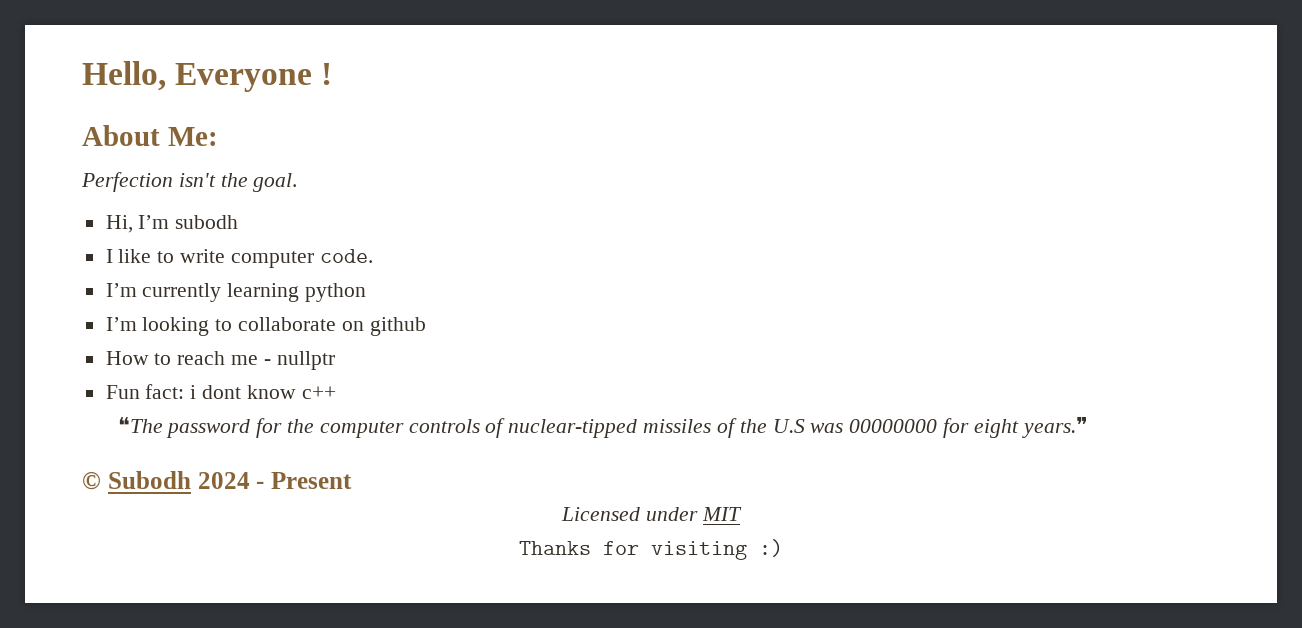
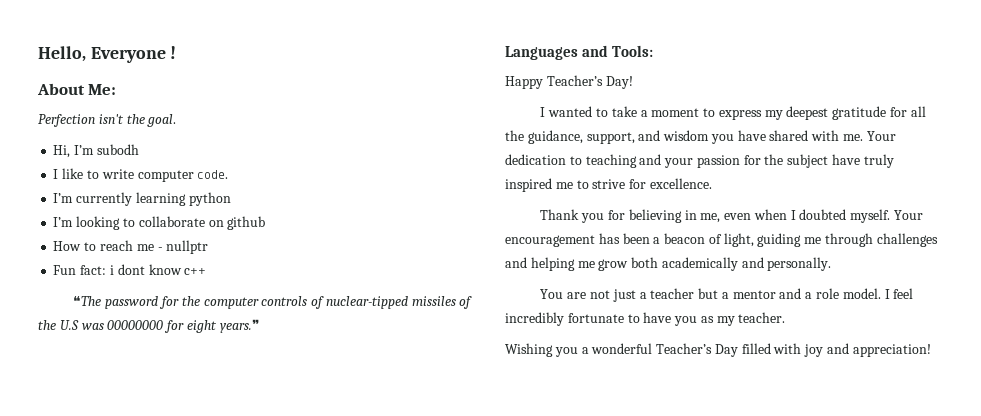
[82,471,352,490] [561,507,742,521] [519,539,783,560] © Subodh 2024 - Present // Licensed under MIT // Thanks for visiting :) -> [505,45,654,60] [505,75,633,89] [540,106,926,120] [505,130,896,144] [505,154,894,168] [505,178,712,192] [540,209,923,223] [505,233,938,247] [505,257,832,271] [540,288,914,302] [505,312,786,326] [505,343,931,357] Languages and Tools: // Happy Teacher’s Day! // I wanted to take a moment to express my deepest gratitude for all the guidance, support, and wisdom you have shared with me. Your dedication to teaching and your passion for the subject have truly inspired me to strive for excellence. // Thank you for believing in me, even when I doubted myself. Your encouragement has been a beacon of light, guiding me through challenges and helping me grow both academically and personally. // You are not just a teacher but a mentor and a role model. I feel incredibly fortunate to have you as my teacher. // Wishing you a wonderful Teacher’s Day filled with joy and appreciation!

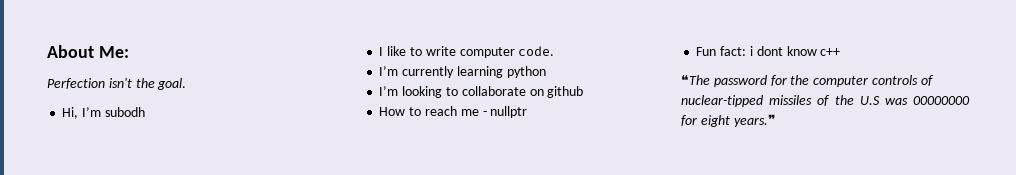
[38,46,177,63] Hello, Everyone ! // -> (47, 51) none
[505,45,654,60] [505,75,633,89] [540,106,926,120] [505,130,896,144] [505,154,894,168] [505,178,712,192] [540,209,923,223] [505,233,938,247] [505,257,832,271] [540,288,914,302] [505,312,786,326] [505,343,931,357] // Languages and Tools: // Happy Teacher’s Day! // I wanted to take a moment to express my deepest gratitude for all the guidance, support, and wisdom you have shared with me. Your dedication to teaching and your passion for the subject have truly inspired me to strive for excellence. // Thank you for believing in me, even when I doubted myself. Your encouragement has been a beacon of light, guiding me through challenges and helping me grow both academically and personally. // You are not just a teacher but a mentor and a role model. I feel incredibly fortunate to have you as my teacher. // Wishing you a wonderful Teacher’s Day filled with joy and appreciation! -> (776, 120) none

